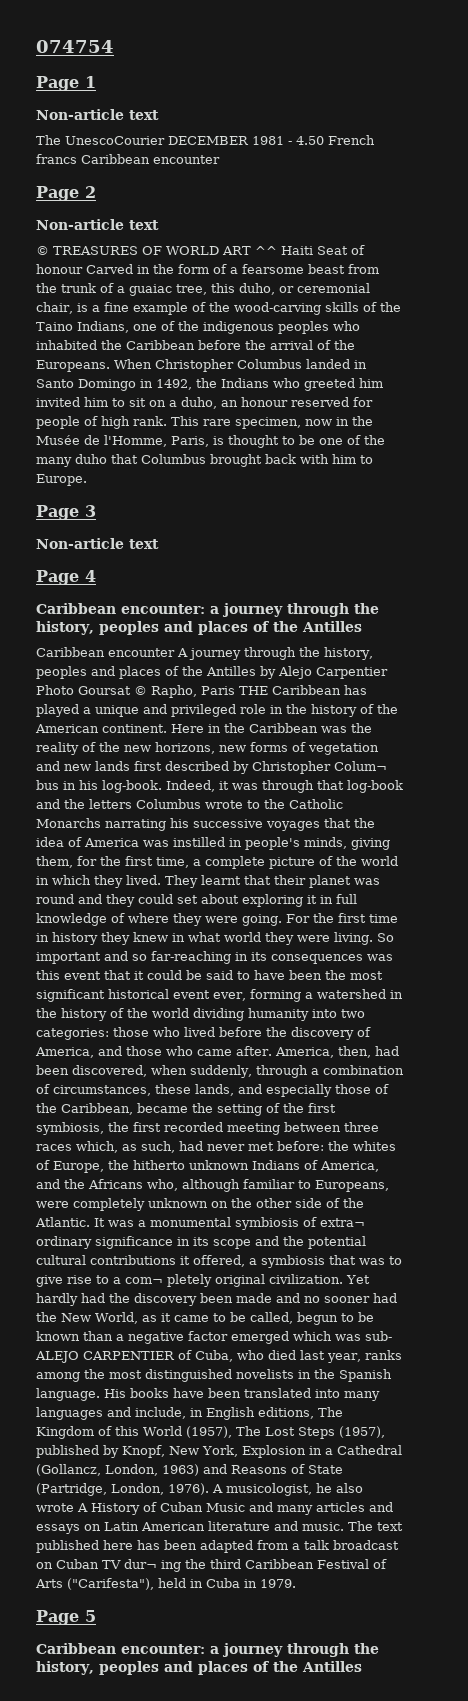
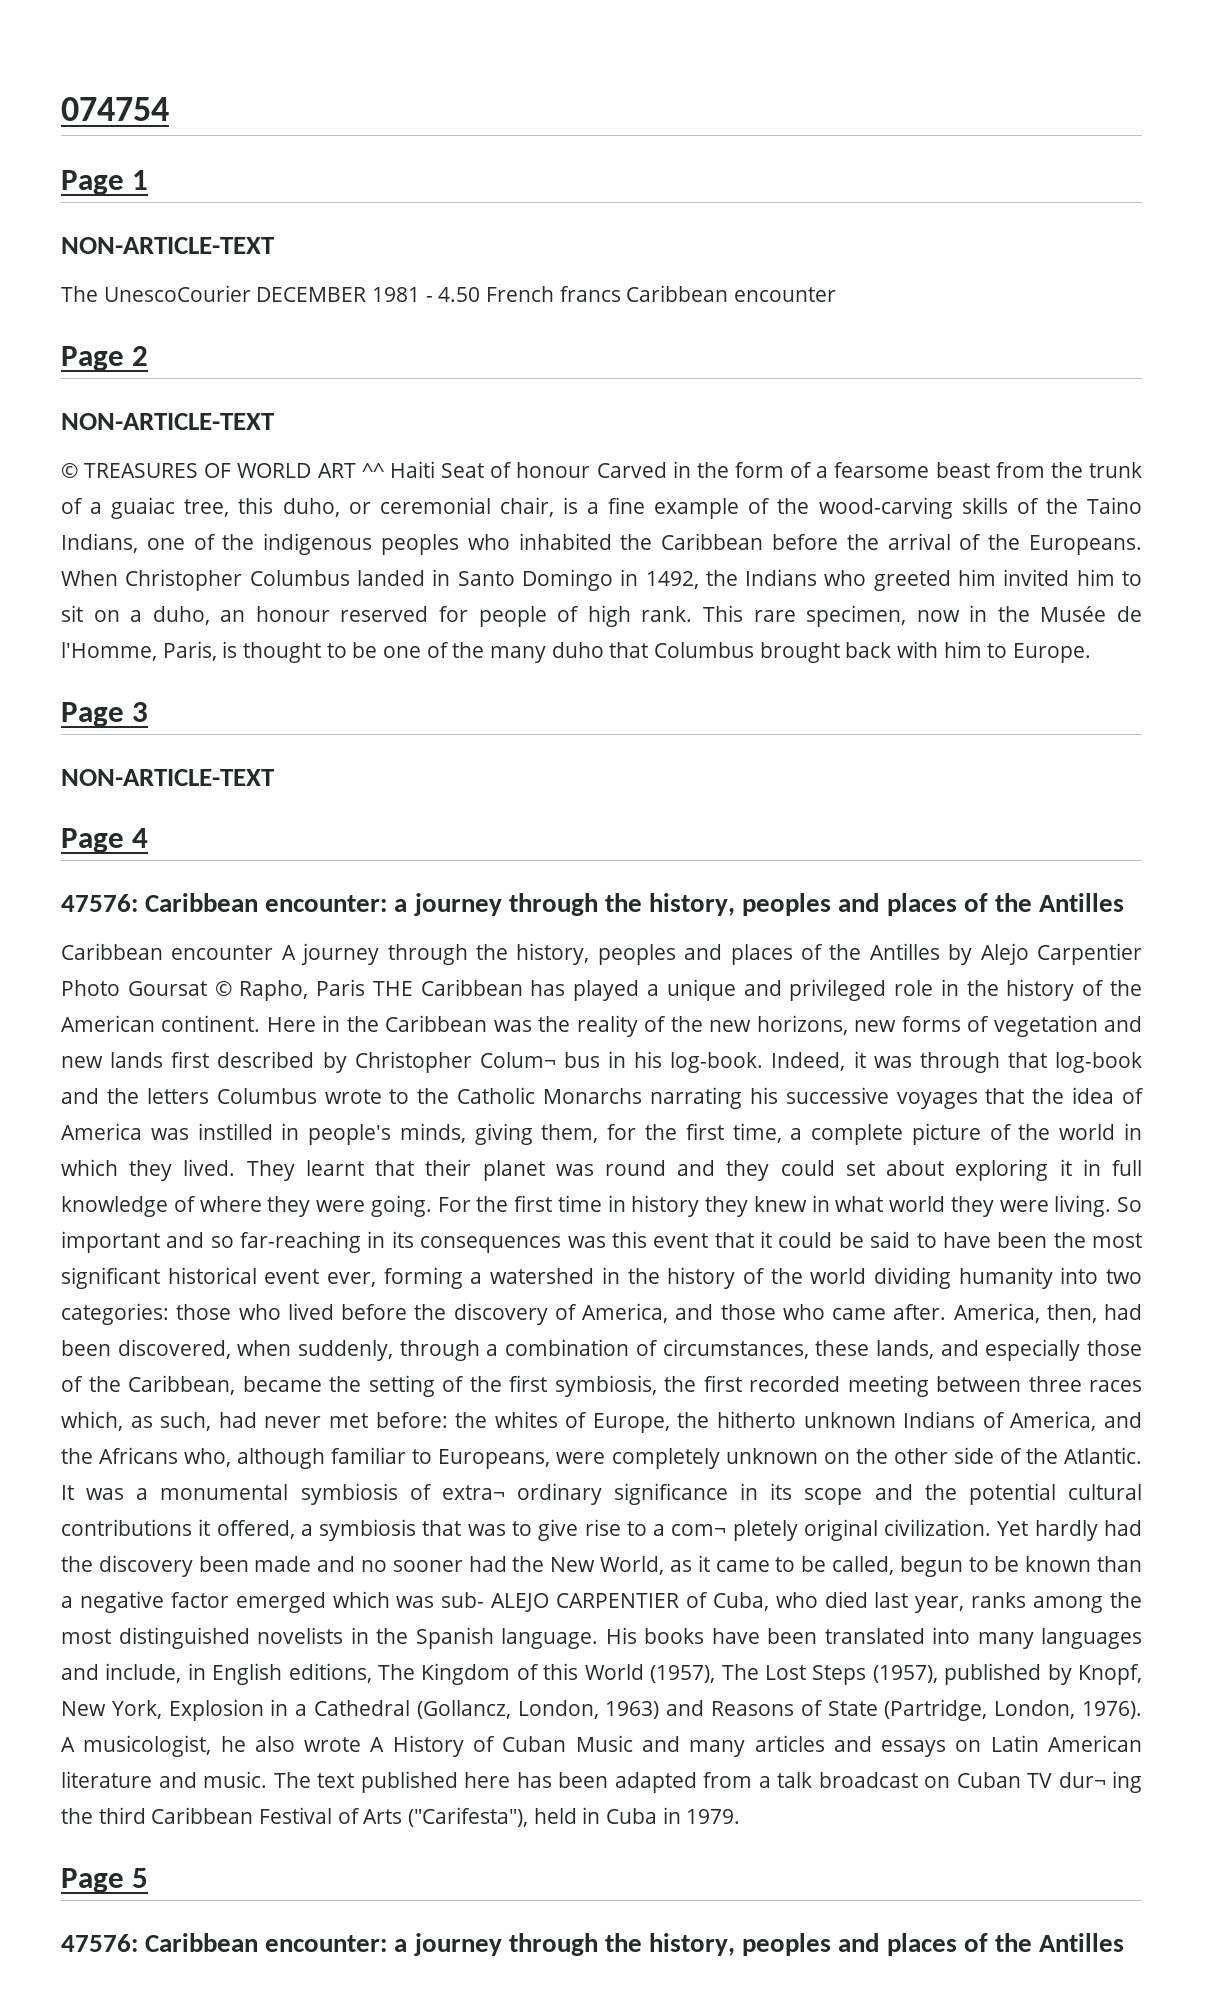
[36,109,159,120] Non-article text -> [61,237,275,254] NON-ARTICLE-TEXT
[36,219,159,230] Non-article text -> [61,413,275,430] NON-ARTICLE-TEXT
[36,538,159,549] Non-article text -> [61,769,275,786] NON-ARTICLE-TEXT
(96, 576) none -> [61,894,138,912] 47576:
(96, 1616) none -> [61,1934,138,1952] 47576:

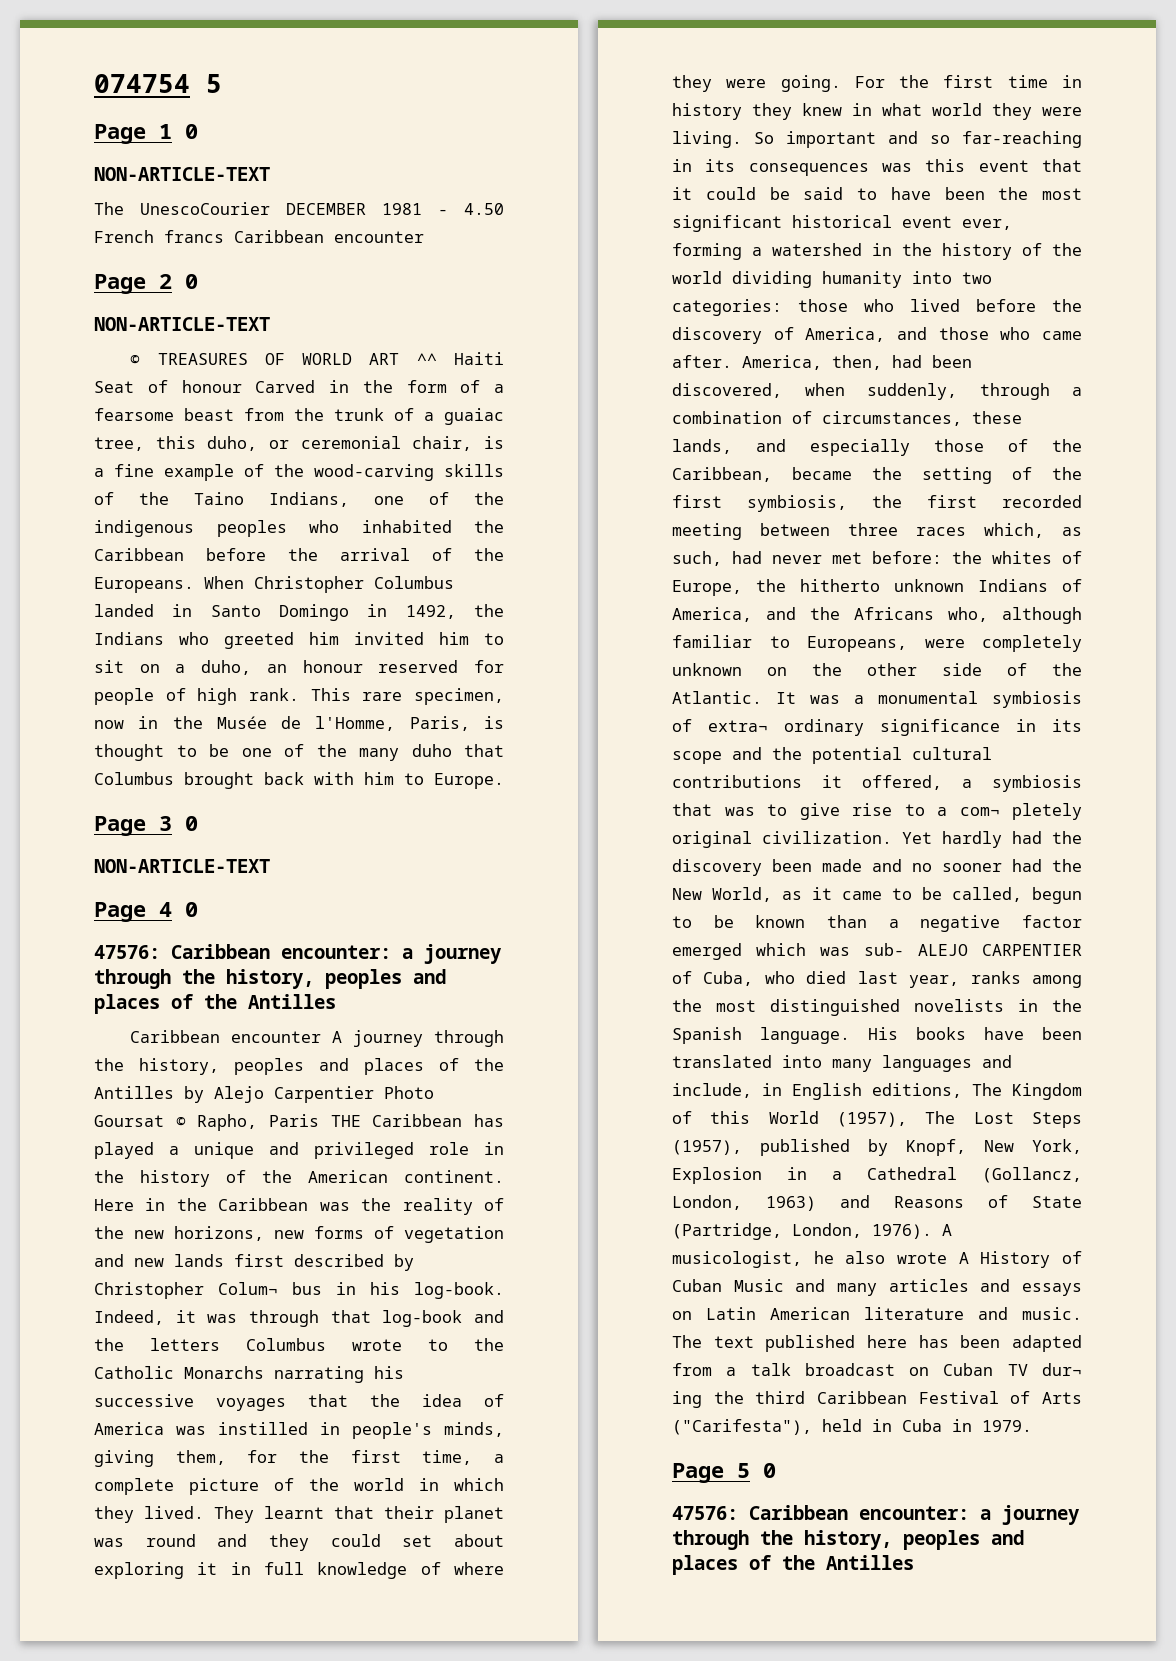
(169, 109) none -> [206,74,222,93] 5
(149, 180) none -> [185,124,198,139] 0
(149, 356) none -> [185,274,198,289] 0
(149, 712) none -> [185,816,198,831] 0
(149, 838) none -> [185,902,198,917] 0
(149, 1878) none -> [763,1463,776,1478] 0

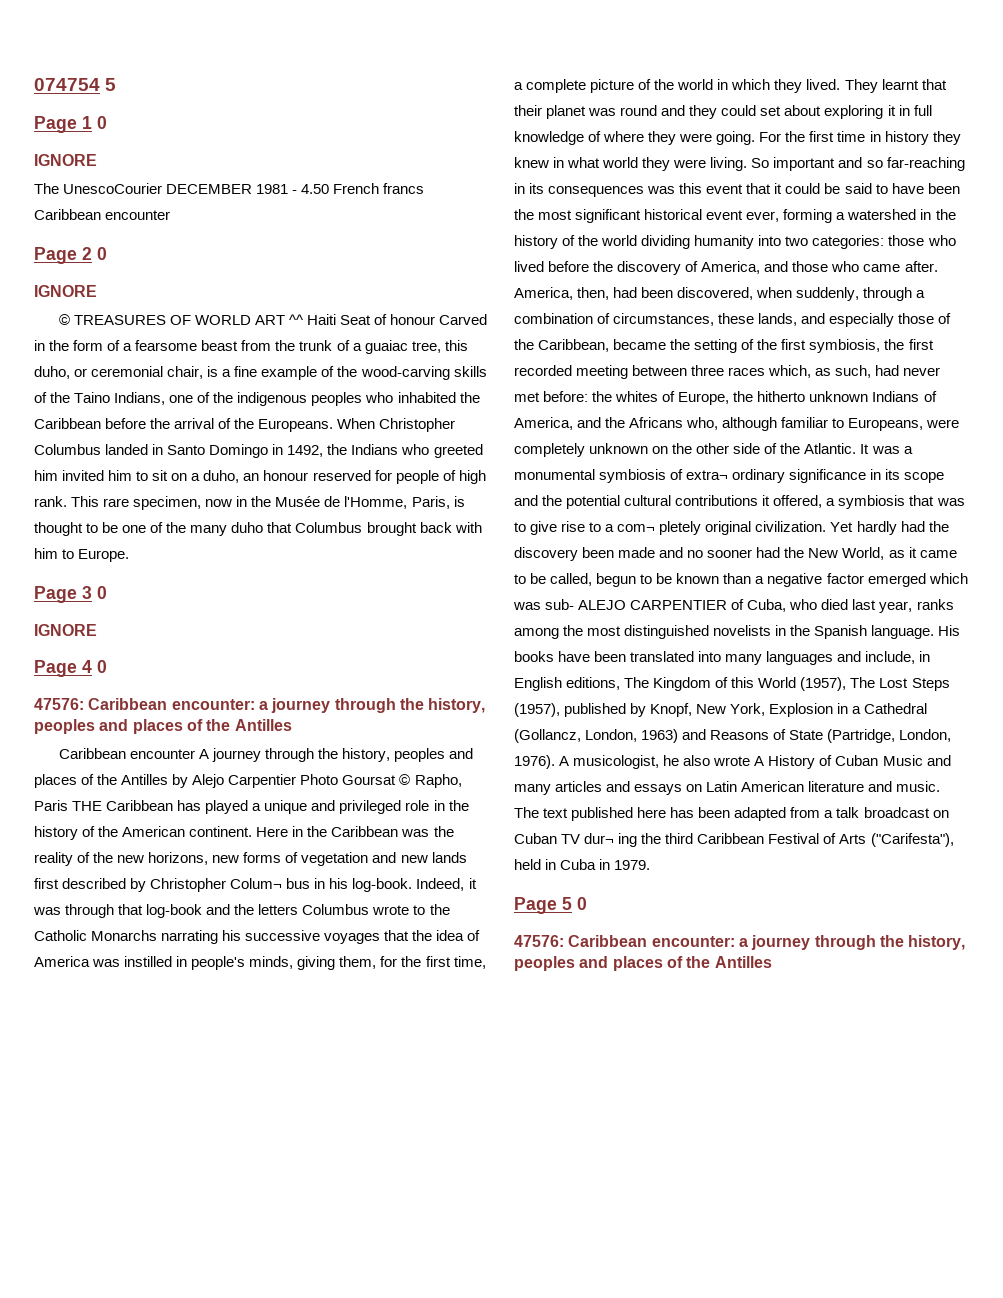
[94,167,270,181] NON-ARTICLE-TEXT -> [34,154,97,166] IGNORE
[94,317,270,331] NON-ARTICLE-TEXT -> [34,285,97,297] IGNORE
[94,859,270,873] NON-ARTICLE-TEXT -> [34,624,97,636] IGNORE

